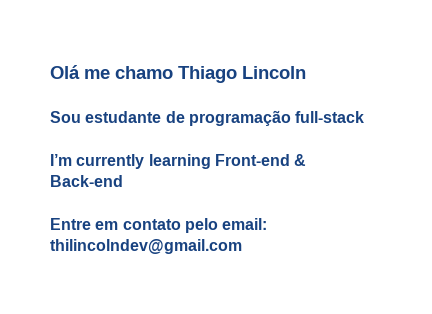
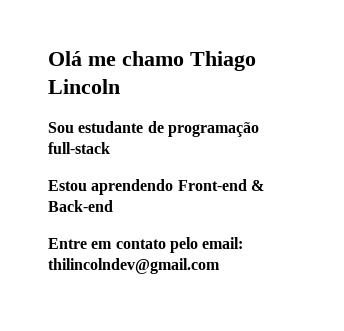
[50,154,211,169] I’m currently learning -> [48,179,174,195] Estou aprendendo

